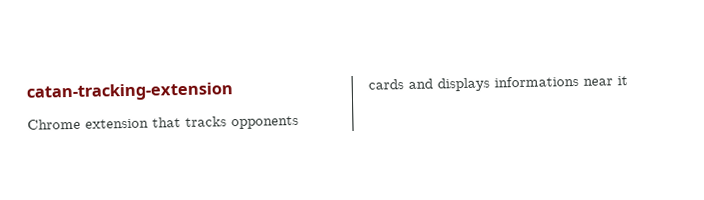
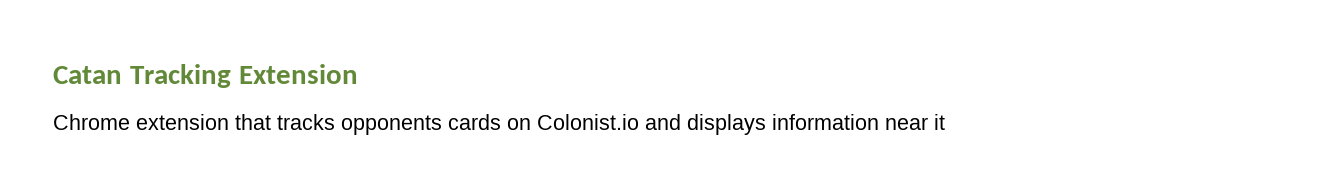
[26,82,233,102] catan-tracking-extension -> [53,64,358,88] Catan Tracking Extension
(404, 84) none -> [507,114,639,130] on Colonist.io
[494,75,579,88] informations -> [772,114,879,130] information

